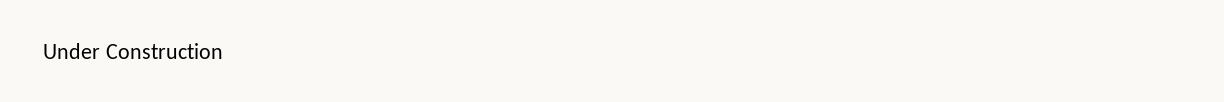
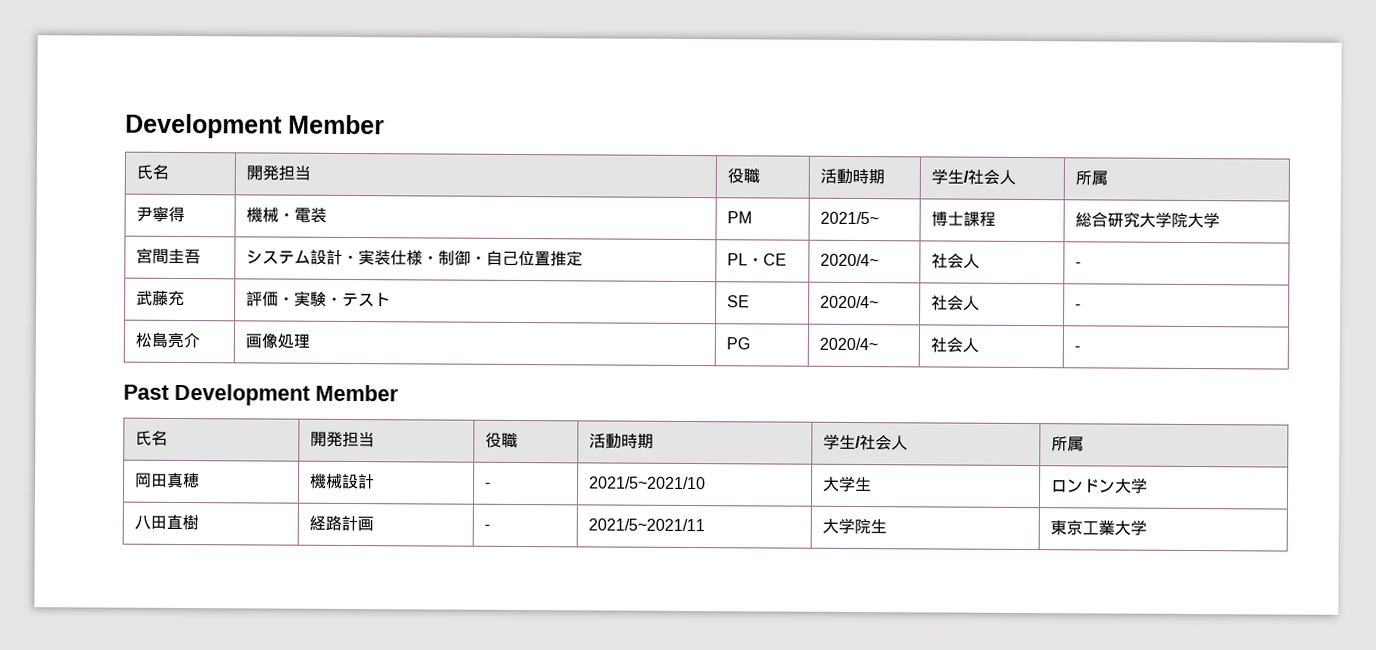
[43,43,223,59] Under Construction -> [125,113,385,139] [135,164,169,180] [245,165,311,181] [726,168,760,184] [819,168,885,185] [930,168,1016,185] [1074,170,1108,186] [135,205,185,223] [245,206,327,223] [726,211,752,224] [819,211,879,225] [930,211,996,227] [1074,211,1220,229] [135,247,201,265] [245,249,583,267] [726,253,787,266] [819,253,879,267] [930,252,980,269] [1074,262,1081,268] [135,290,185,307] [245,290,391,308] [726,295,750,308] [819,295,879,309] [930,294,980,311] [1074,304,1081,310] [134,331,200,349] [244,333,310,349] [725,337,750,350] [818,337,878,351] [929,336,979,353] [1073,346,1080,352] [123,383,399,406] [134,430,168,446] [309,431,375,448] [484,432,518,448] [588,433,654,449] [822,433,908,451] [1050,436,1084,452] [134,472,200,489] [309,472,375,490] [484,482,491,488] [588,476,706,490] [822,475,872,492] [1050,477,1148,494] [133,514,199,531] [308,515,374,532] [483,524,490,530] [587,518,705,532] [821,517,887,535] [1049,519,1147,536] Development Member // 氏名 | 開発担当 | 役職 | 活動時期 | 学生/社会人 | 所属 // 尹寧得 | 機械・電装 | PM | 2021/5~ | 博士課程 | 総合研究大学院大学 // 宮間圭吾 | システム設計・実装仕様・制御・自己位置推定 | PL・CE | 2020/4~ | 社会人 | - // 武藤充 | 評価・実験・テスト | SE | 2020/4~ | 社会人 | - // 松島亮介 | 画像処理 | PG | 2020/4~ | 社会人 | - // Past Development Member // 氏名 | 開発担当 | 役職 | 活動時期 | 学生/社会人 | 所属 // 岡田真穂 | 機械設計 | - | 2021/5~2021/10 | 大学生 | ロンドン大学 // 八田直樹 | 経路計画 | - | 2021/5~2021/11 | 大学院生 | 東京工業大学

